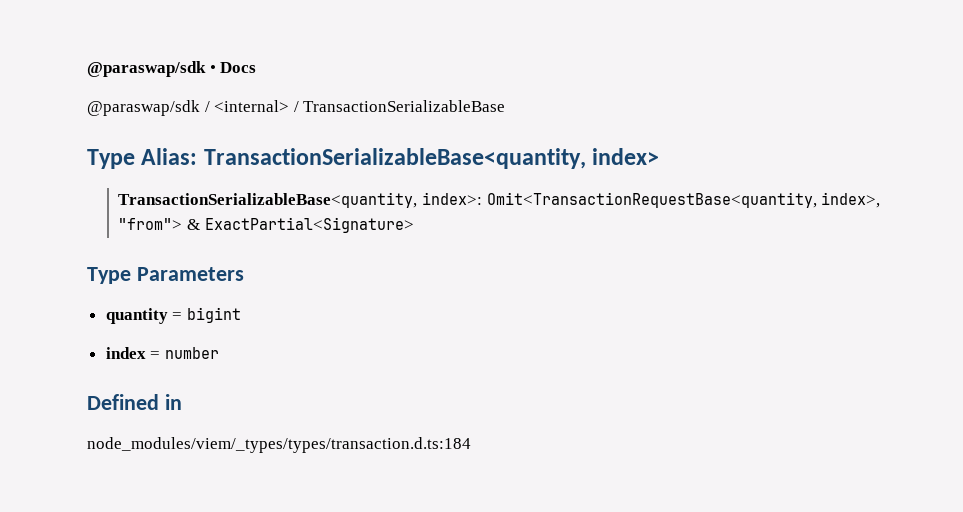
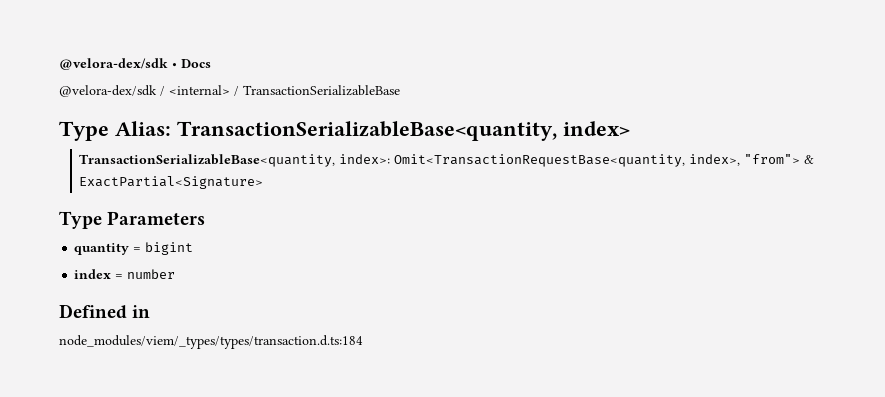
[87,61,206,77] @paraswap/sdk -> [59,58,168,70] @velora-dex/sdk
[87,100,200,116] @paraswap/sdk -> [59,85,157,97] @velora-dex/sdk

